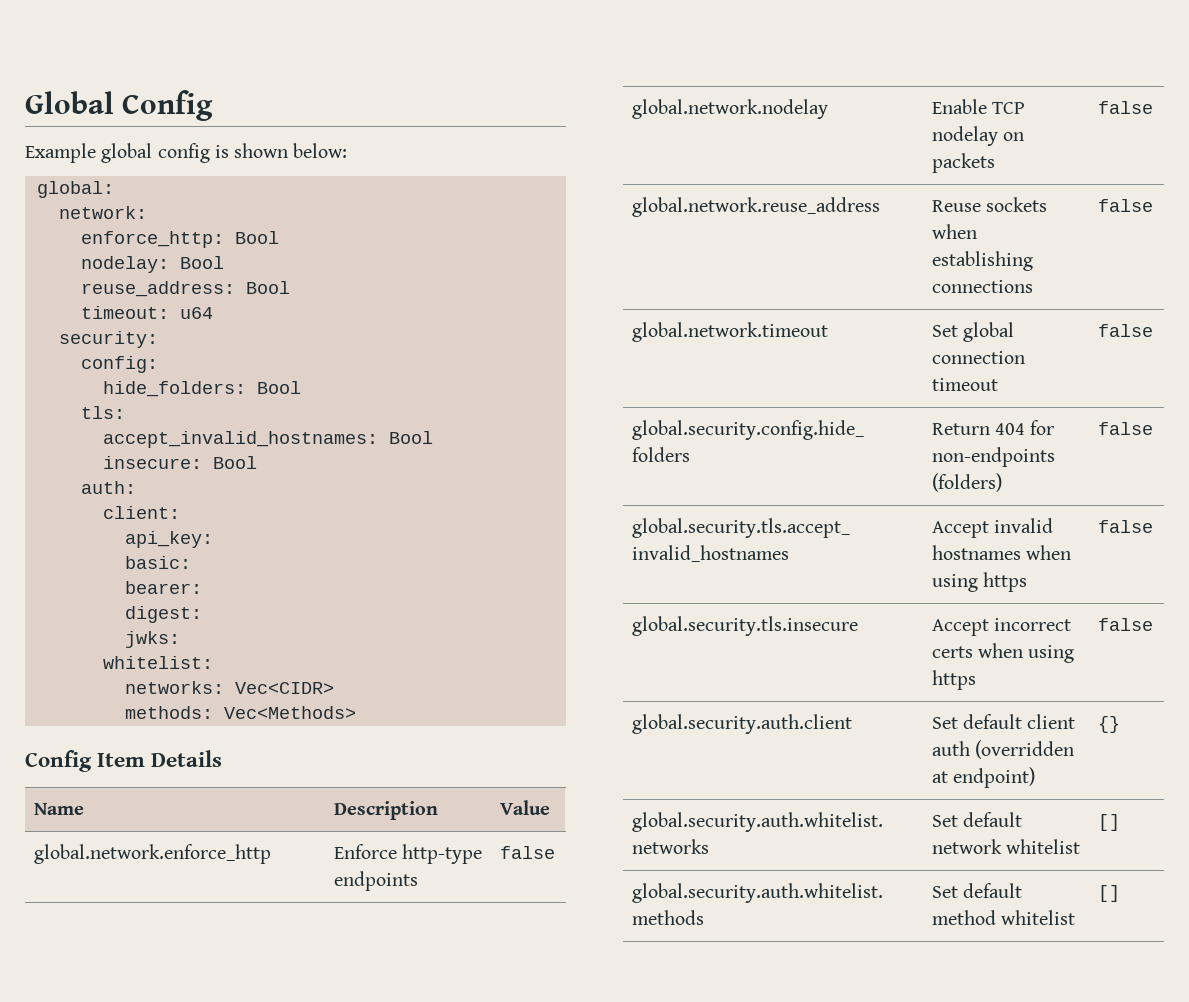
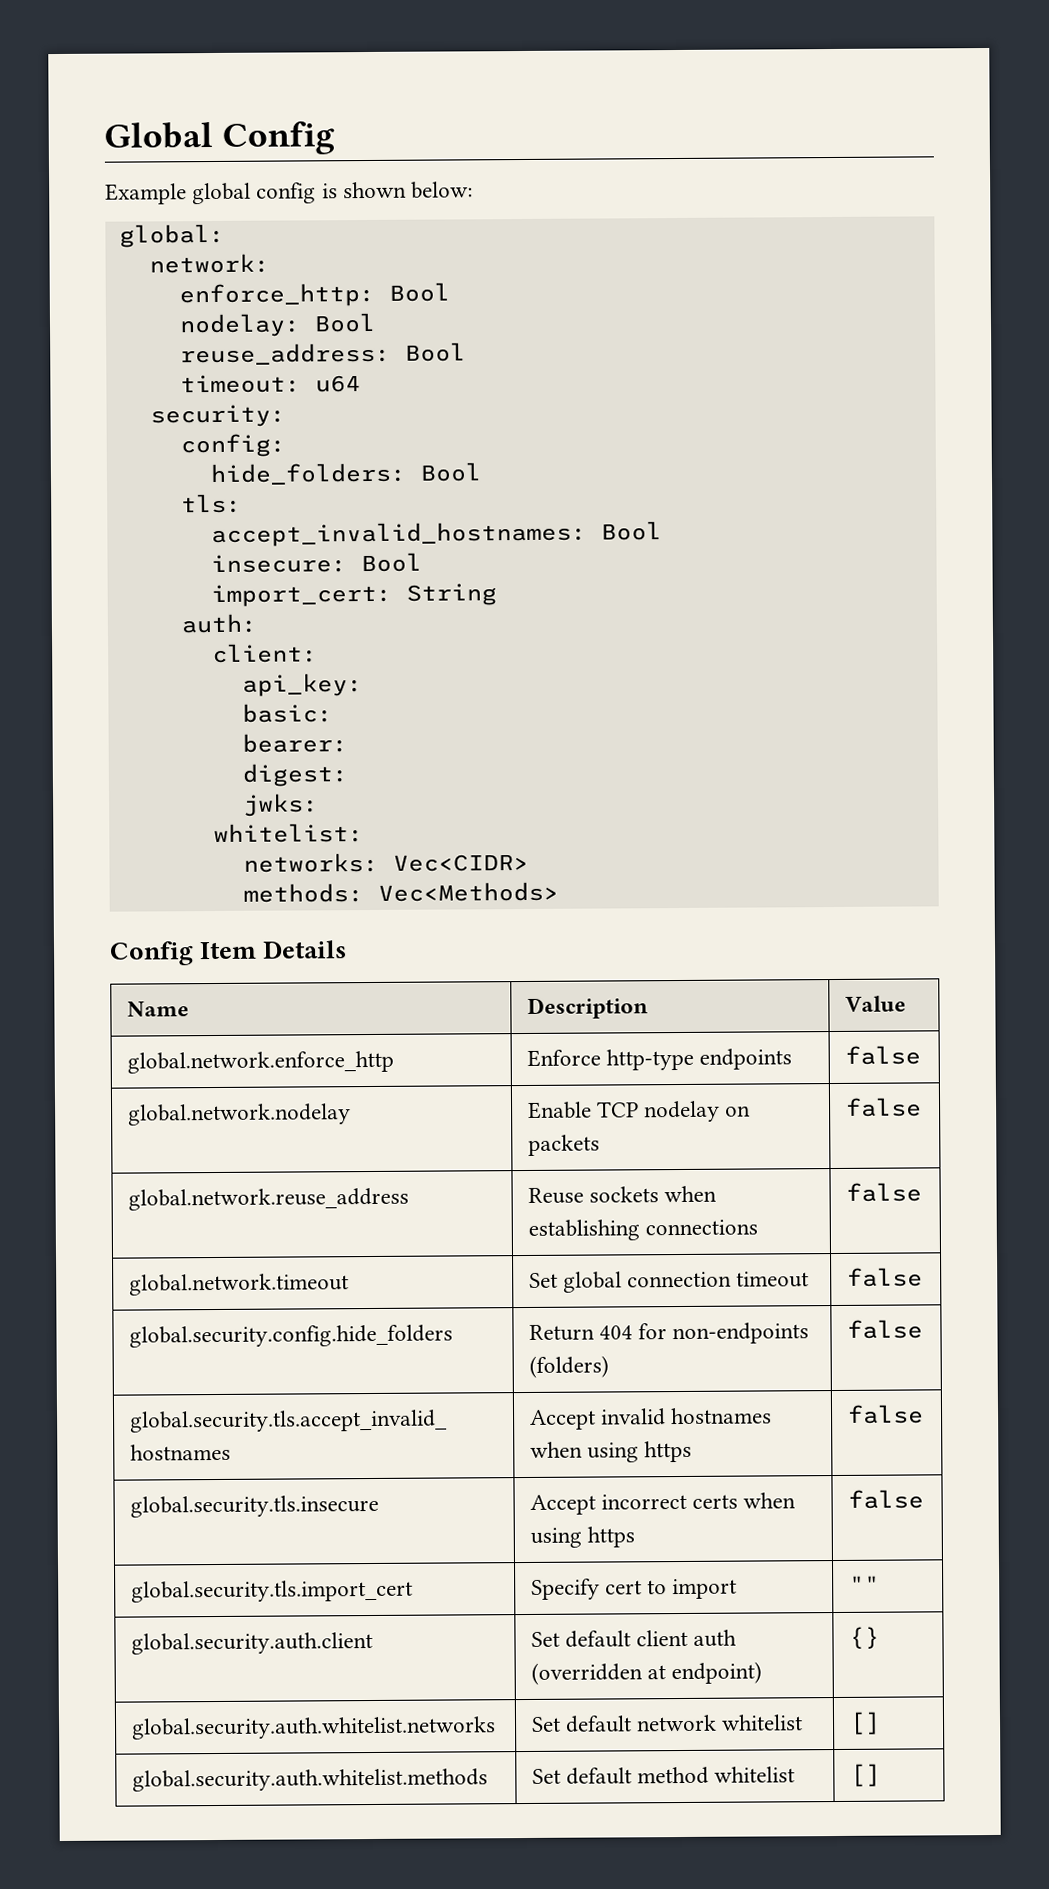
(257, 462) none -> [210,583,497,608] // import_cert: String
(1153, 624) none -> [130,1579,413,1603] [530,1578,738,1600] [848,1575,880,1593] // global.security.tls.import_cert | Specify cert to import | ""

